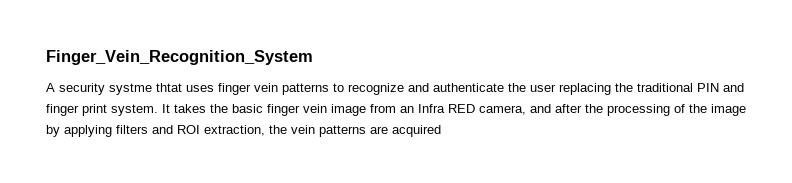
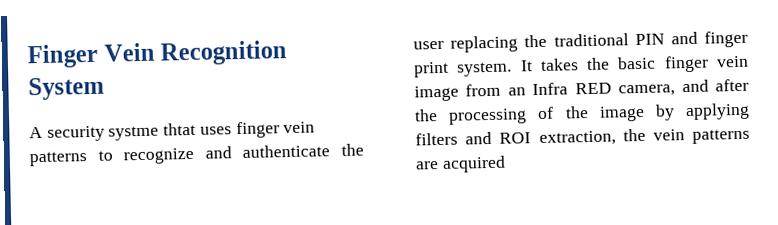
[46,50,313,65] Finger_Vein_Recognition_System -> [27,40,288,69] [28,76,104,101] Finger Vein Recognition System

